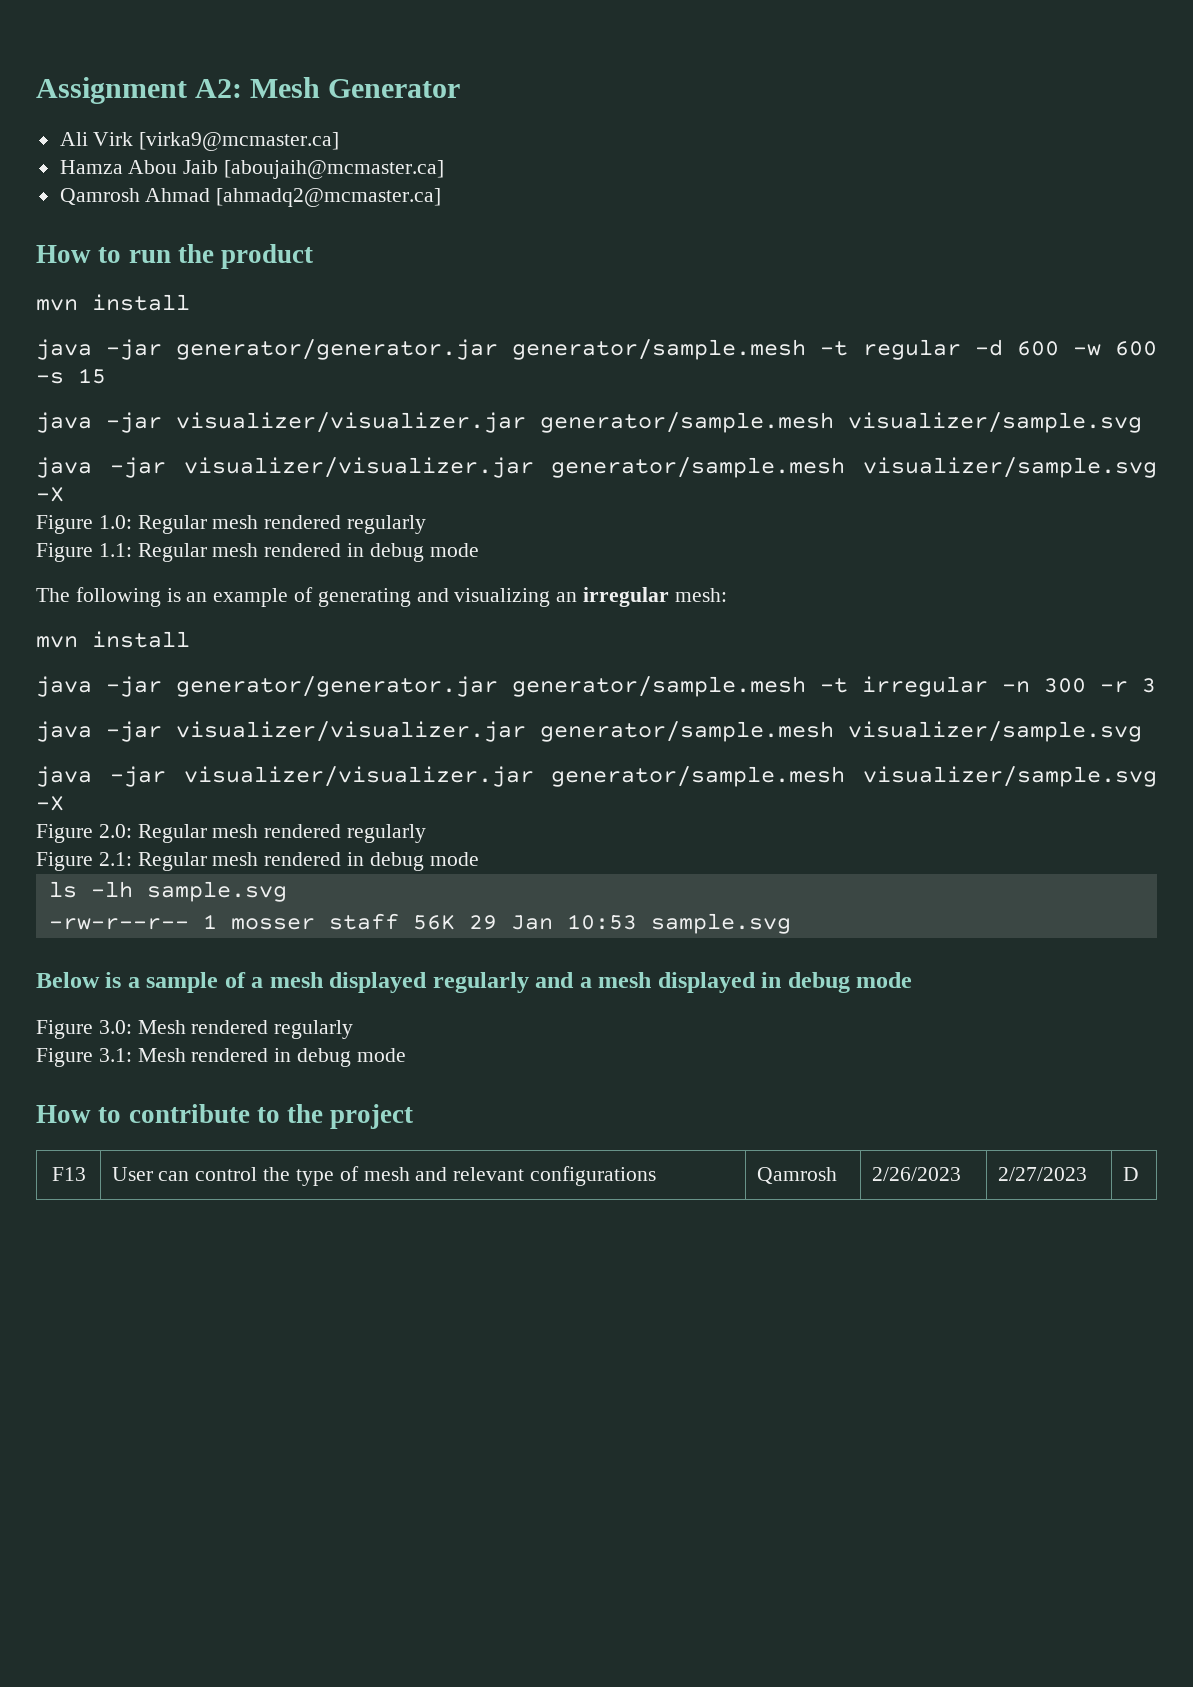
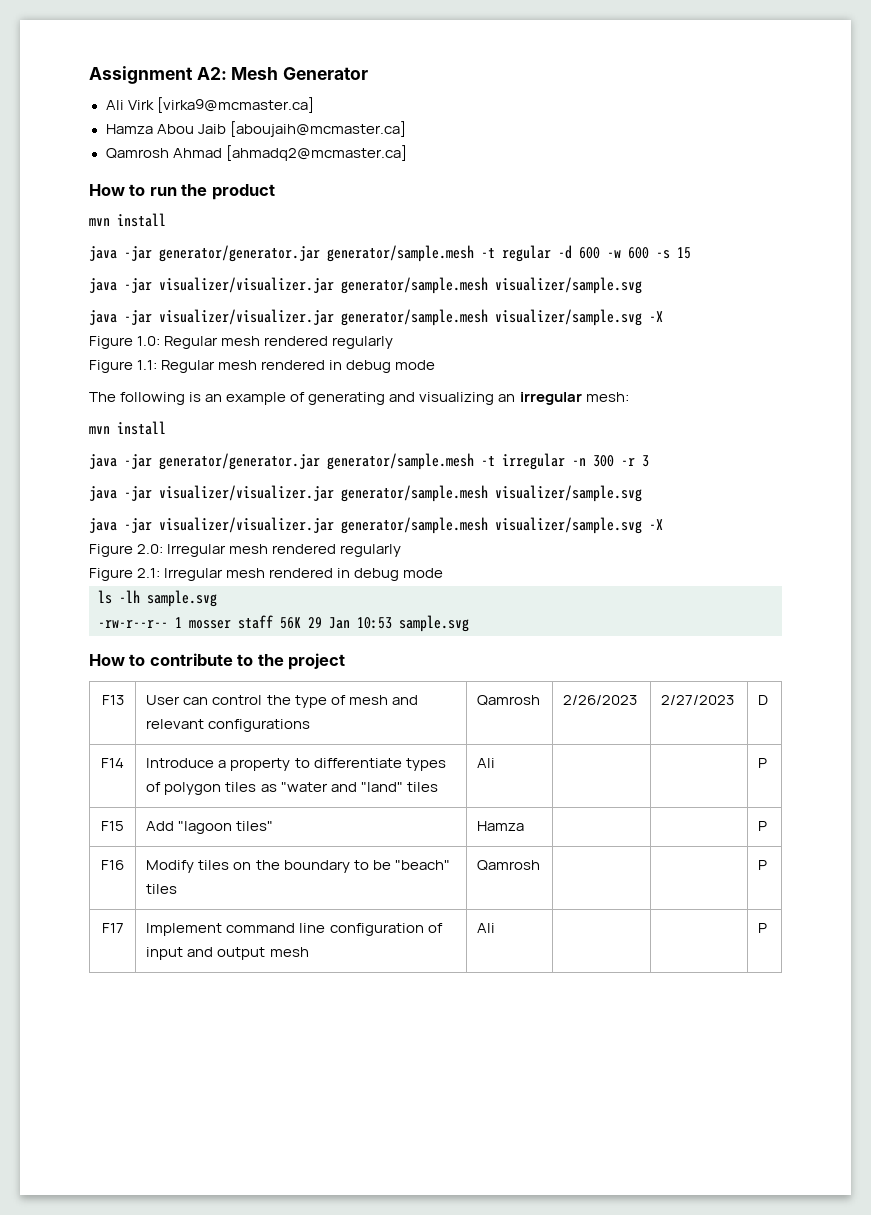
[137,824,207,843] Regular -> [167,544,227,557] Irregular
[137,852,207,871] Regular -> [164,568,224,581] Irregular
[36,972,913,993] [36,1020,354,1039] [36,1048,406,1067] // Below is a sample of a mesh displayed regularly and a mesh displayed in debug mode // Figure 3.0: Mesh rendered regularly // Figure 3.1: Mesh rendered in debug mode -> (469, 623) none
(1139, 1174) none -> [101,758,124,768] [146,758,446,771] [146,782,438,795] [477,758,496,768] [758,758,768,768] [101,821,124,831] [146,821,274,834] [477,821,525,831] [758,821,768,831] [101,860,124,870] [146,860,450,873] [146,884,178,894] [477,860,541,871] [758,860,768,870] [101,923,124,933] [146,923,443,936] [146,947,309,960] [477,923,496,933] [758,923,768,933] // F14 | Introduce a property to differentiate types of polygon tiles as "water and "land" tiles | Ali | | | P // F15 | Add "lagoon tiles" | Hamza | | | P // F16 | Modify tiles on the boundary to be "beach" tiles | Qamrosh | | | P // F17 | Implement command line configuration of input and output mesh | Ali | | | P

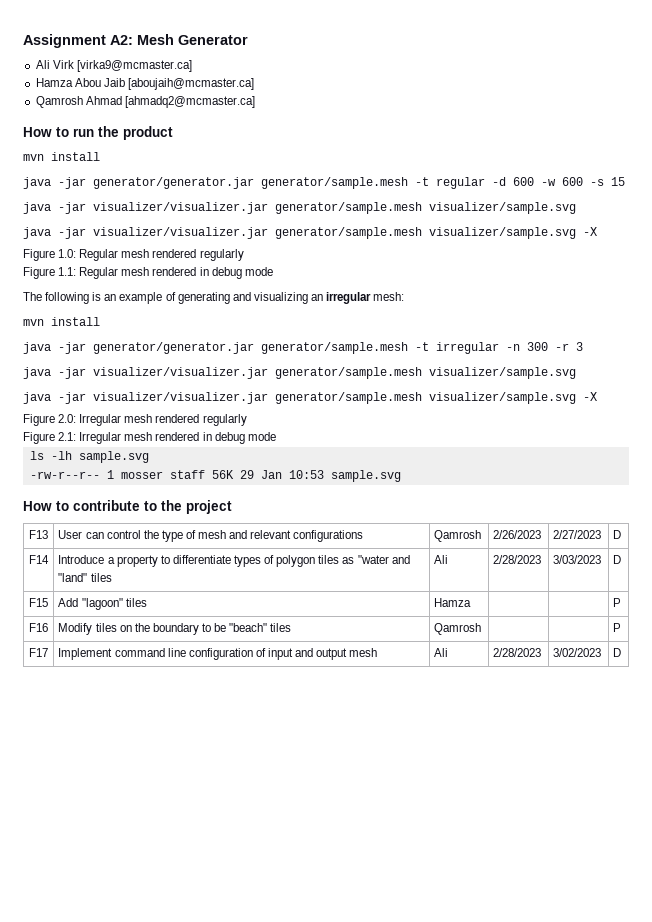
[758,758,768,768] | | P -> [493,555,542,564] [553,555,602,564] [613,555,622,564] 2/28/2023 | 3/03/2023 | D
[178,821,274,834] "lagoon tiles" -> [81,598,147,610] "lagoon" tiles
[758,923,768,933] | | P -> [493,648,542,657] [553,648,602,657] [613,648,622,657] 2/28/2023 | 3/02/2023 | D

